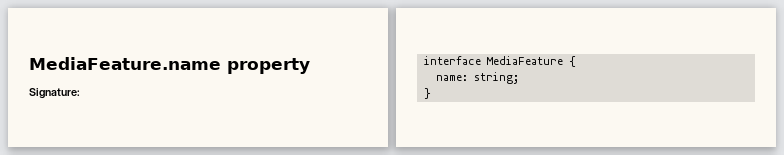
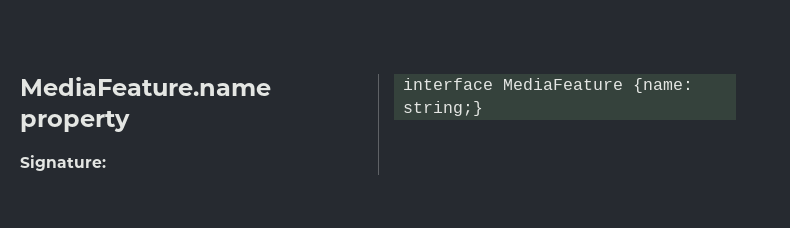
[568,56,576,67] [435,72,519,84] [423,88,431,99] { // name: string; // } -> [633,78,694,93] [403,101,484,116] {name: string;}

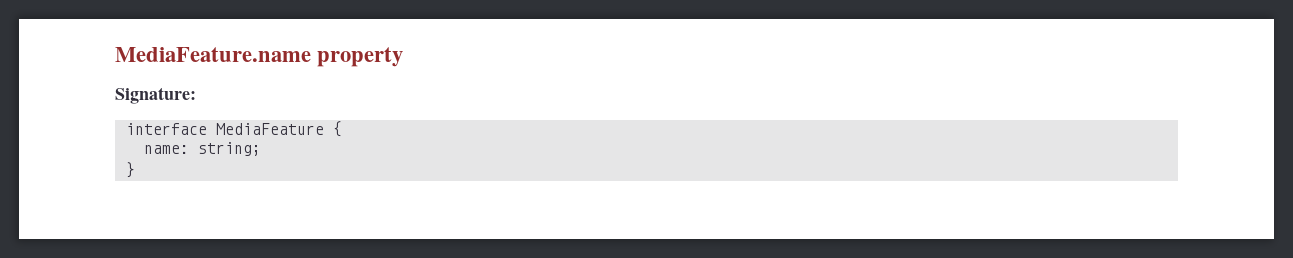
[633,78,694,93] [403,101,484,116] {name: string;} -> [332,121,342,137] [143,142,261,156] [125,162,135,178] { // name: string; // }

